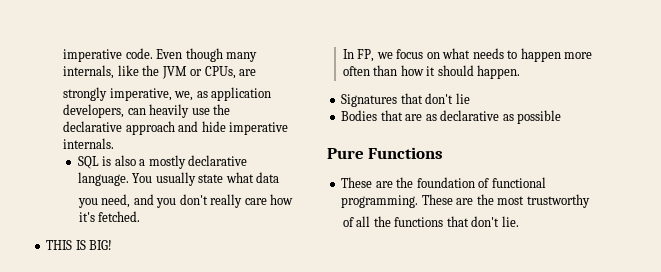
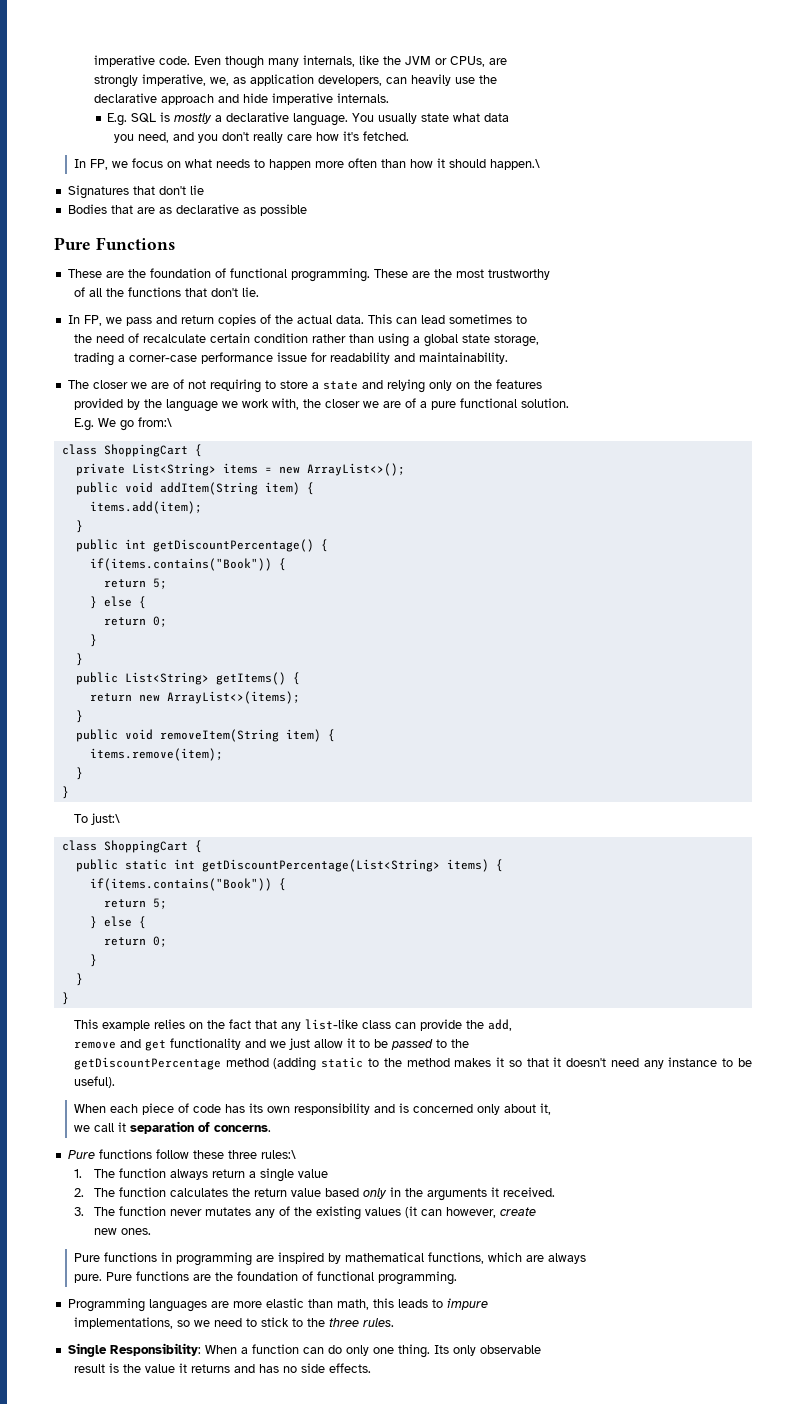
(115, 143) none -> [107,113,128,126] E.g.
[114,155,186,169] also a mostly -> [174,113,223,124] mostly a
[46,240,113,250] // THIS IS BIG! -> (409, 136) none
[477,65,521,79] happen. -> [489,159,540,170] happen.\
(519, 221) none -> [67,314,527,326] [73,333,539,347] [73,352,508,366] [67,379,542,393] [73,398,569,412] [73,417,172,431] [61,444,202,457] [75,463,405,476] [75,482,314,495] [89,501,202,514] [75,520,83,533] [75,539,328,552] [89,558,286,571] [103,578,167,589] [89,596,146,609] [103,616,167,627] [89,634,97,647] [75,653,83,666] [75,672,300,685] [89,691,300,704] [75,710,83,723] [75,729,335,742] [89,748,223,761] [75,767,83,780] [61,786,69,799] [73,813,120,825] [61,840,202,853] [75,859,503,872] [89,878,286,891] [103,898,167,909] [89,916,146,929] [103,936,167,947] [89,954,97,967] [75,973,83,986] [61,992,69,1005] [73,1019,512,1031] [73,1038,469,1051] [73,1057,752,1071] [73,1076,115,1088] [73,1103,551,1115] [73,1121,271,1134] [67,1149,296,1159] [73,1168,328,1182] [73,1187,555,1201] [73,1206,536,1220] [93,1228,151,1235] [73,1252,586,1266] [73,1271,457,1285] [67,1298,488,1312] [73,1317,394,1329] [67,1343,541,1358] [73,1363,371,1373] // In FP, we pass and return copies of the actual data. This can lead sometimes to // the need of recalculate certain condition rather than using a global state storage, // trading a corner-case performance issue for readability and maintainability. // The closer we are of not requiring to store a state and relying only on the features // provided by the language we work with, the closer we are of a pure functional solution. // E.g. We go from:\ // class ShoppingCart { // private List<String> items = new ArrayList<>(); // public void addItem(String item) { // items.add(item); // } // public int getDiscountPercentage() { // if(items.contains("Book")) { // return 5; // } else { // return 0; // } // } // public List<String> getItems() { // return new ArrayList<>(items); // } // public void removeItem(String item) { // items.remove(item); // } // } // To just:\ // class ShoppingCart { // public static int getDiscountPercentage(List<String> items) { // if(items.contains("Book")) { // return 5; // } else { // return 0; // } // } // } // This example relies on the fact that any list-like class can provide the add, // remove and get functionality and we just allow it to be passed to the // getDiscountPercentage method (adding static to the method makes it so that it doesn't need any instance to be useful). // When each piece of code has its own responsibility and is concerned only about it, // we call it separation of concerns. // Pure functions follow these three rules:\ // 1. The function always return a single value // 2. The function calculates the return value based only in the arguments it received. // 3. The function never mutates any of the existing values (it can however, create // new ones. // Pure functions in programming are inspired by mathematical functions, which are always // pure. Pure functions are the foundation of functional programming. // Programming languages are more elastic than math, this leads to impure // implementations, so we need to stick to the three rules. // Single Responsibility: When a function can do only one thing. Its only observable // result is the value it returns and has no side effects.

